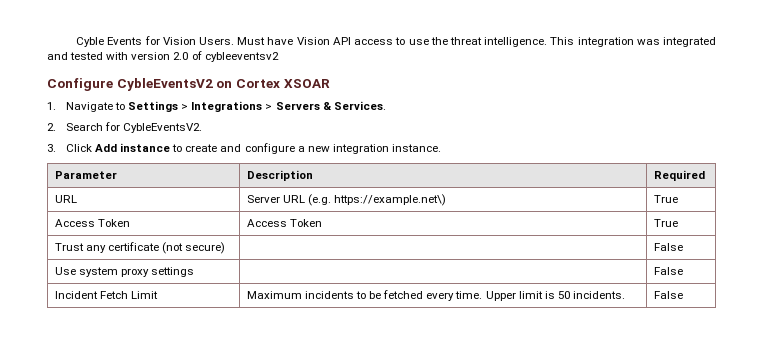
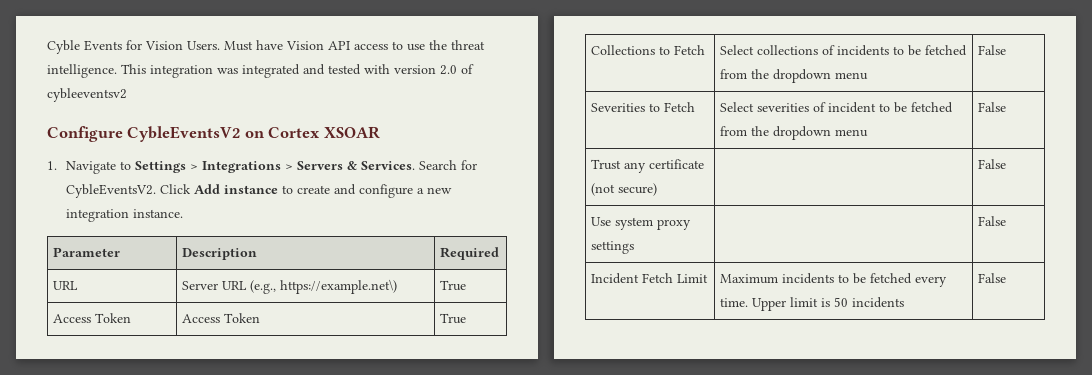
[47,123,56,131] // 2. -> (416, 165) none
[47,144,56,152] // 3. -> (157, 191) none
[308,194,332,206] (e.g. -> [249,280,276,294] (e.g.,
(678, 223) none -> [590,45,705,55] [719,45,967,56] [719,69,868,83] [977,45,1006,55] [590,102,695,112] [719,102,953,113] [719,126,868,140] [977,102,1006,112] // Collections to Fetch | Select collections of incidents to be fetched from the dropdown menu | False // Severities to Fetch | Select severities of incident to be fetched from the dropdown menu | False
[572,291,625,299] incidents. -> [851,297,904,308] incidents

